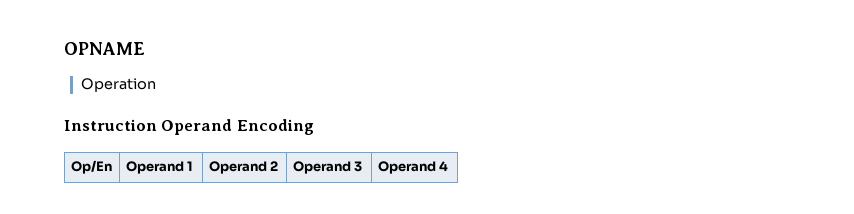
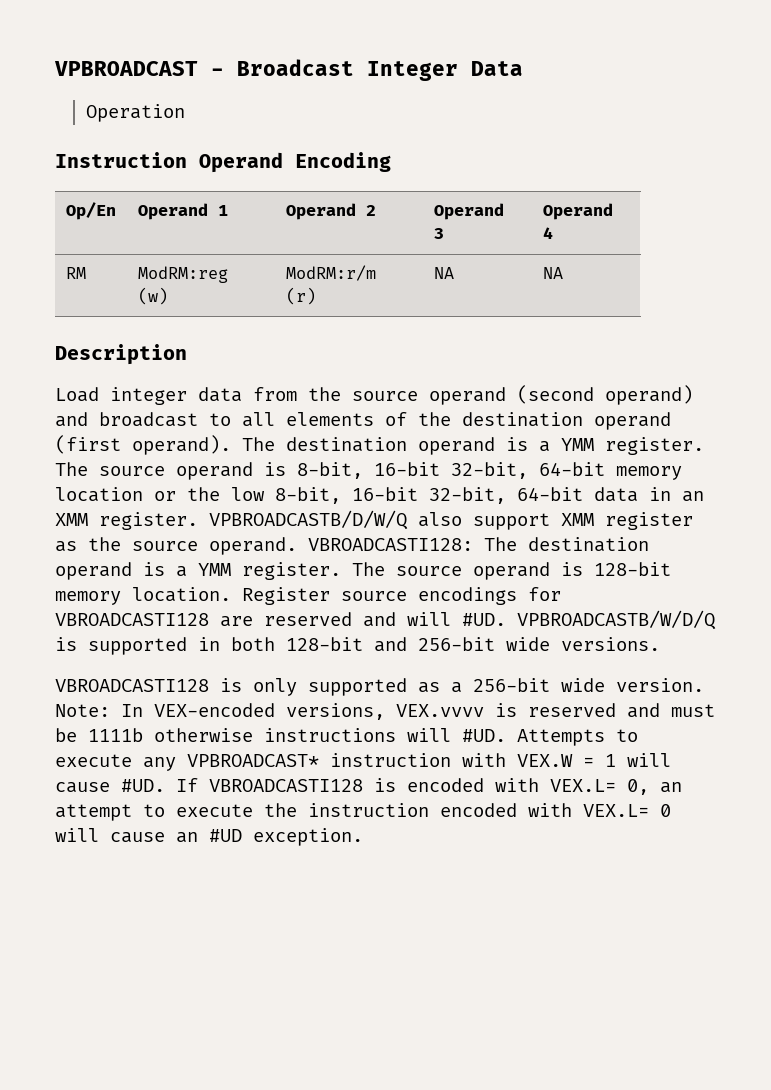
[64,42,145,55] OPNAME -> [54,59,523,81] VPBROADCAST - Broadcast Integer Data
(449, 166) none -> [65,267,86,279] [137,266,228,283] [137,287,168,305] [285,265,376,281] [285,287,316,305] [433,267,454,279] [542,267,563,279] [55,344,187,365] [55,385,693,405] [55,412,671,430] [55,435,704,455] [55,462,682,480] [55,487,704,504] [55,510,693,530] [55,537,649,555] [55,562,671,580] [55,587,561,605] [55,610,716,630] [55,637,660,655] [55,678,704,696] [55,703,715,720] [55,728,638,746] [55,753,671,771] [55,778,682,795] [55,803,671,821] [55,828,363,846] // RM | ModRM:reg (w) | ModRM:r/m (r) | NA | NA // Description // Load integer data from the source operand (second operand) and broadcast to all elements of the destination operand (first operand). The destination operand is a YMM register. The source operand is 8-bit, 16-bit 32-bit, 64-bit memory location or the low 8-bit, 16-bit 32-bit, 64-bit data in an XMM register. VPBROADCASTB/D/W/Q also support XMM register as the source operand. VBROADCASTI128: The destination operand is a YMM register. The source operand is 128-bit memory location. Register source encodings for VBROADCASTI128 are reserved and will #UD. VPBROADCASTB/W/D/Q is supported in both 128-bit and 256-bit wide versions. // VBROADCASTI128 is only supported as a 256-bit wide version. Note: In VEX-encoded versions, VEX.vvvv is reserved and must be 1111b otherwise instructions will #UD. Attempts to execute any VPBROADCAST* instruction with VEX.W = 1 will cause #UD. If VBROADCASTI128 is encoded with VEX.L= 0, an attempt to execute the instruction encoded with VEX.L= 0 will cause an #UD exception.

